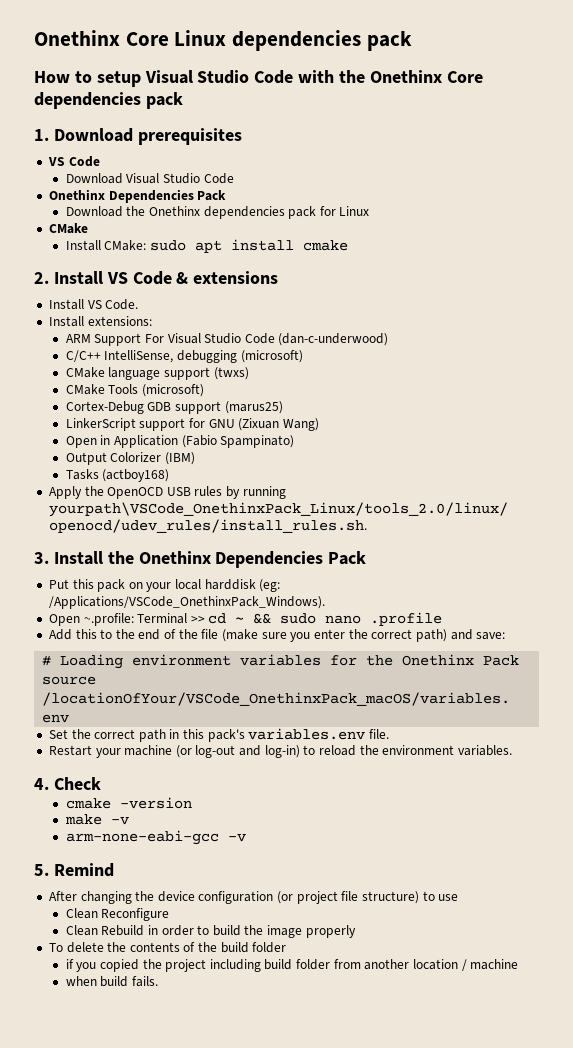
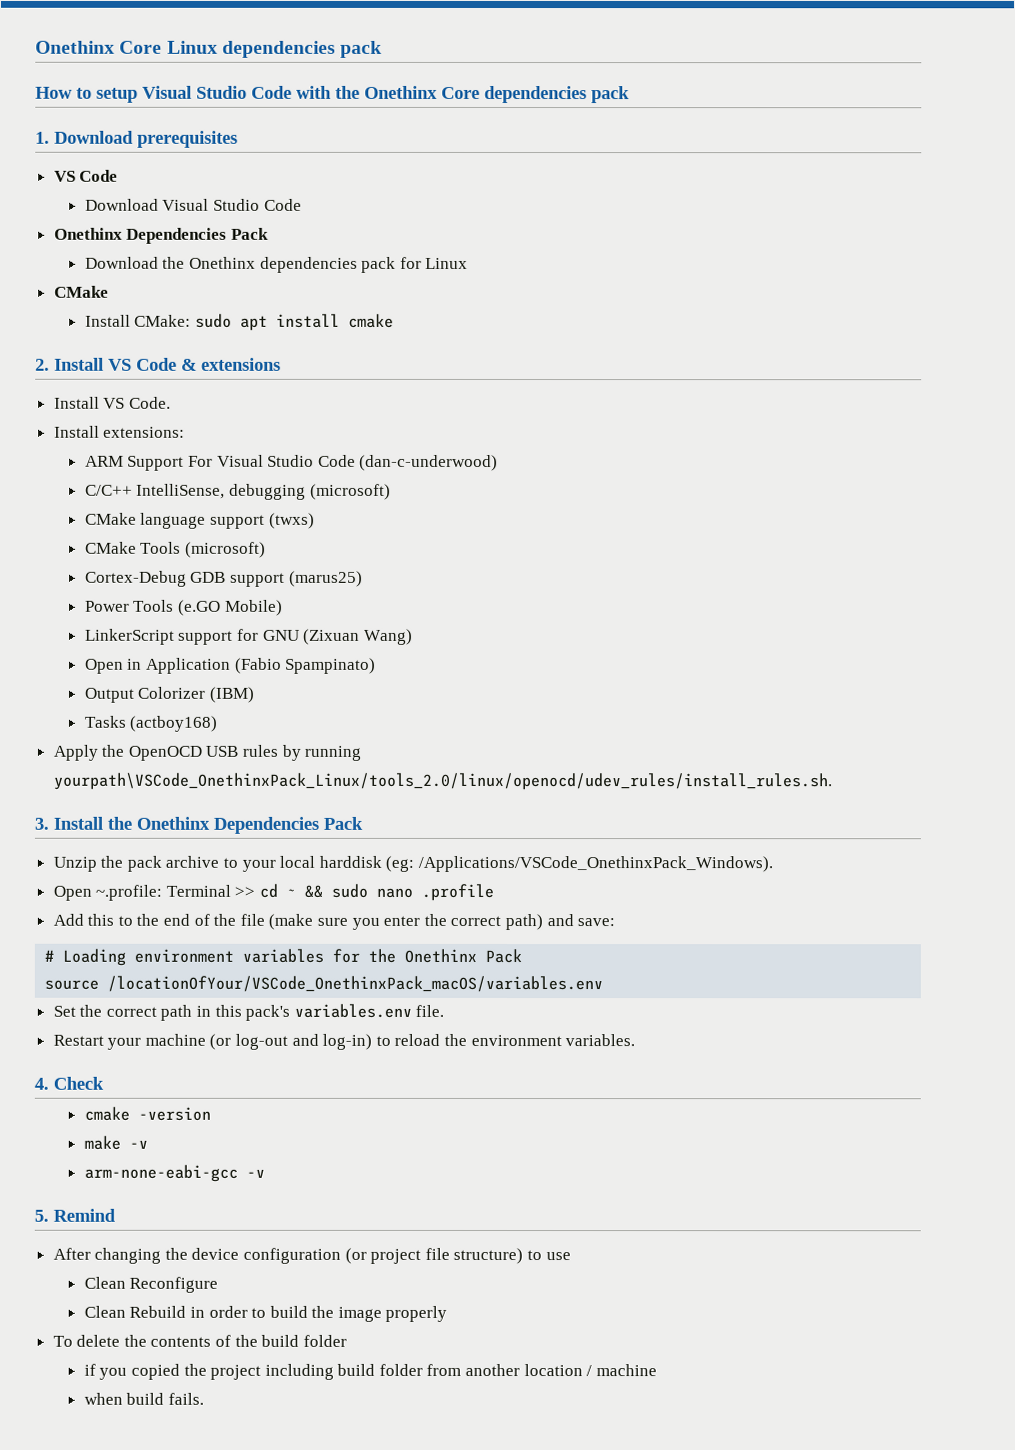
(283, 407) none -> [84,599,283,616] // Power Tools (e.GO Mobile)
[48,579,143,592] Put this pack on -> [52,855,239,872] Unzip the pack archive to

